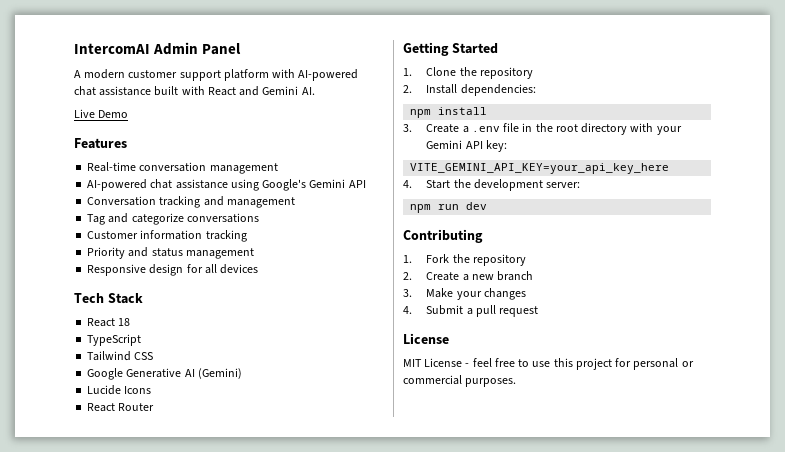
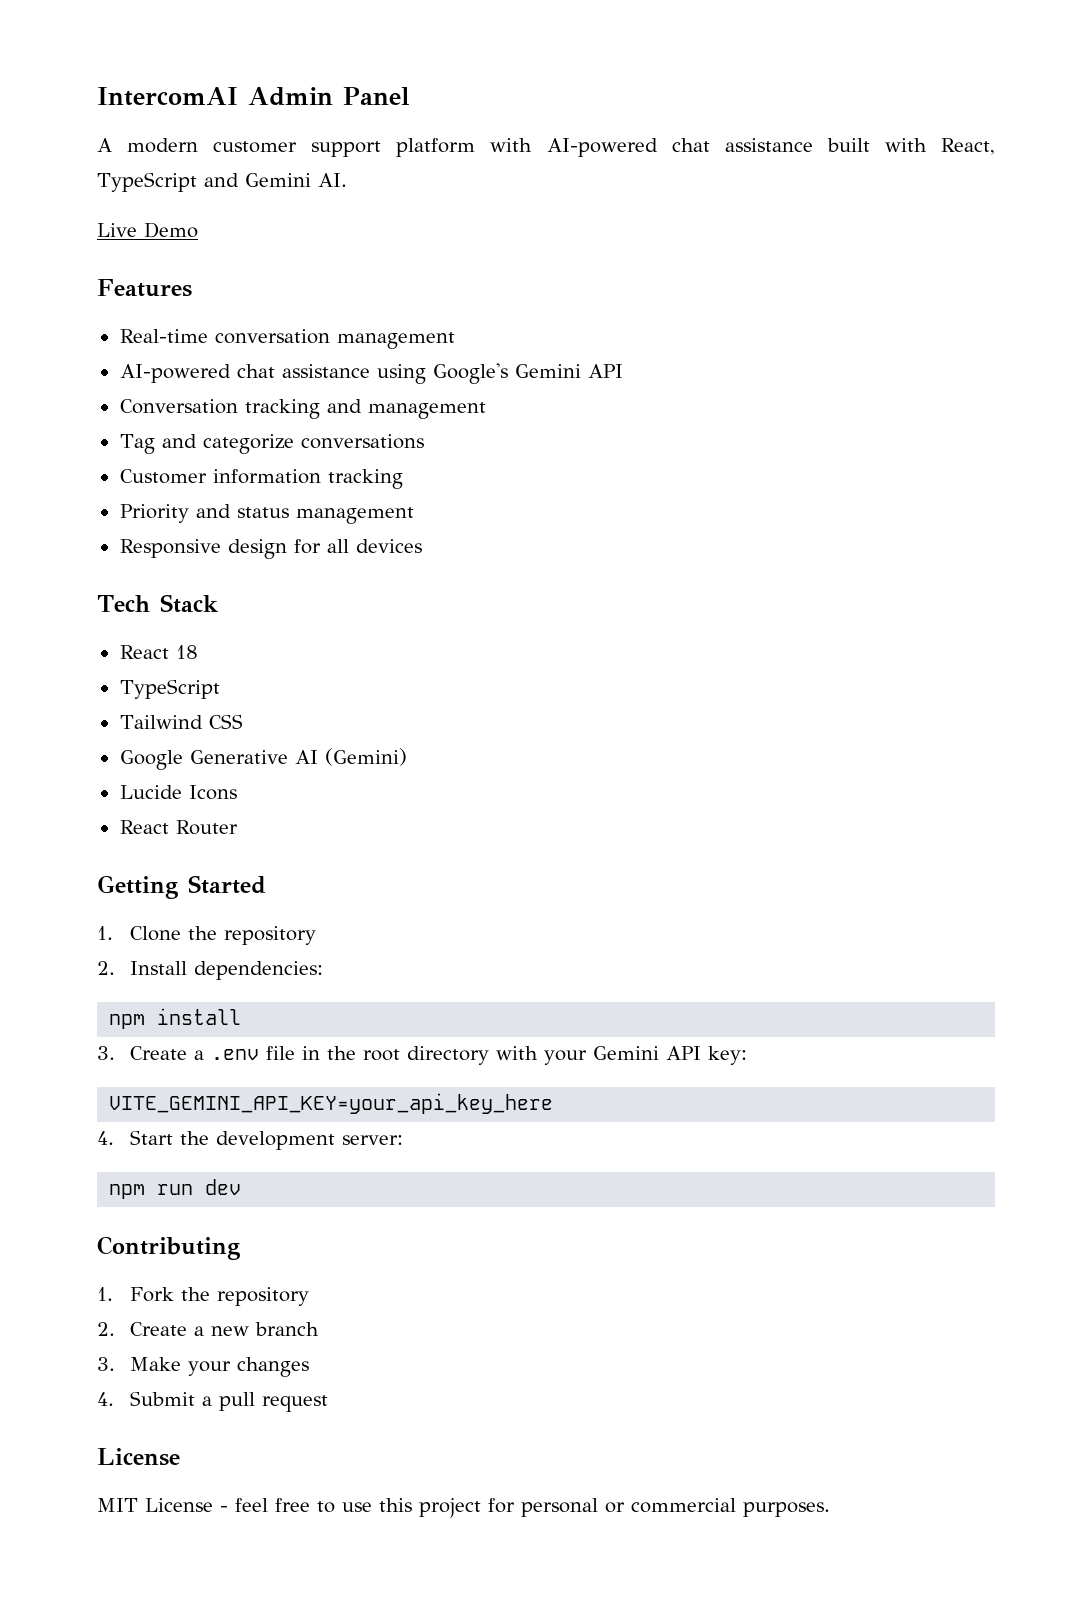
[207,87,236,96] React -> [941,138,996,155] [97,172,197,192] React, TypeScript

